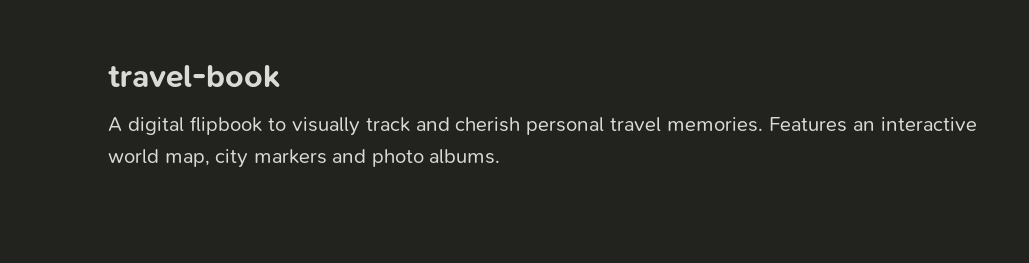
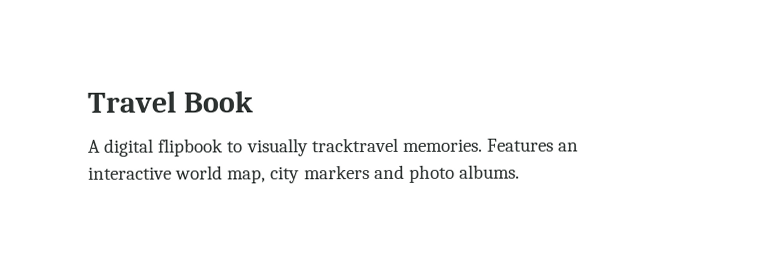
[108,65,280,88] travel-book -> [87,90,253,113] Travel Book
[365,117,662,135] track and cherish personal travel -> [311,137,399,153] tracktravel

